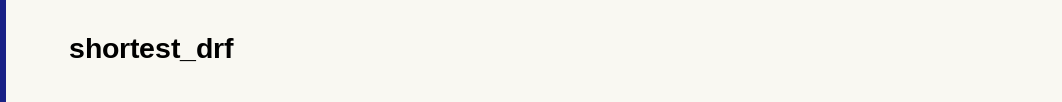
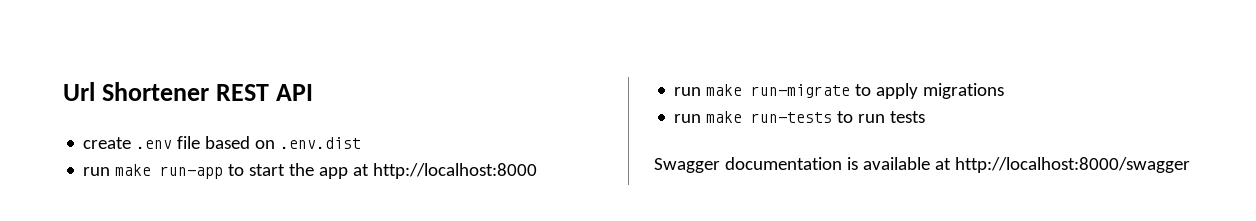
[69,38,234,62] shortest_drf -> [63,82,314,101] [83,136,362,149] [83,163,538,179] [674,83,1005,99] [674,111,926,123] [654,157,1190,173] Url Shortener REST API // create .env file based on .env.dist // run make run-app to start the app at http://localhost:8000 // run make run-migrate to apply migrations // run make run-tests to run tests // Swagger documentation is available at http://localhost:8000/swagger

